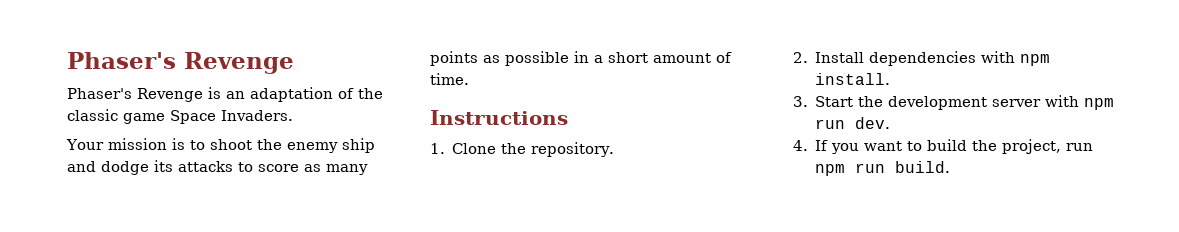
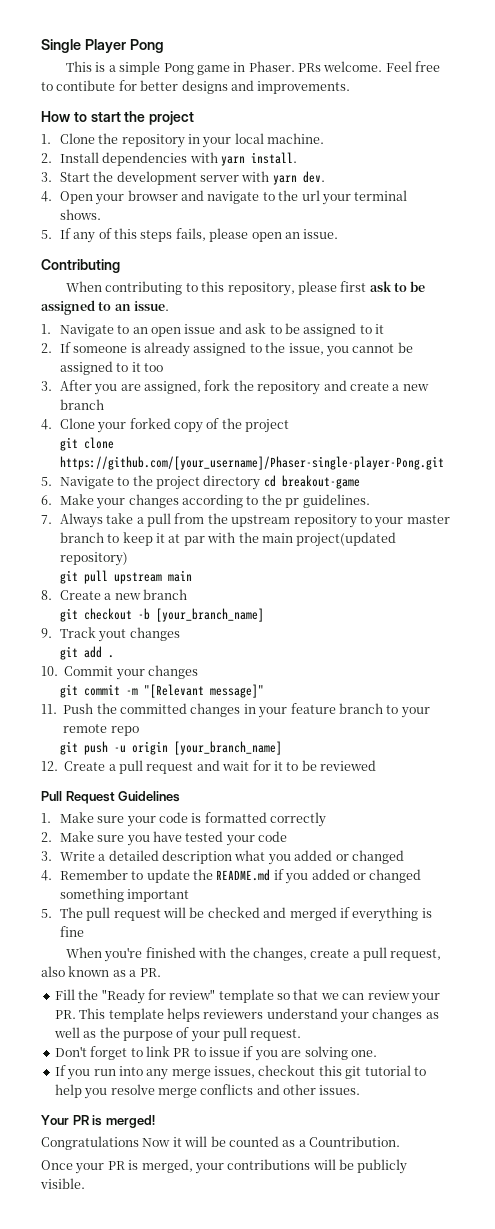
[67,52,294,74] [67,87,383,102] [67,109,293,124] [66,138,375,153] [67,160,368,175] [430,51,732,66] [430,73,469,85] [430,110,568,125] [430,142,615,157] Phaser's Revenge // Phaser's Revenge is an adaptation of the classic game Space Invaders. // Your mission is to shoot the enemy ship and dodge its attacks to score as many points as possible in a short amount of time. // Instructions // 1. Clone the repository. -> [41,39,164,53] [66,61,441,75] [41,80,351,94] [41,111,195,125] [41,133,325,148] Single Player Pong // This is a simple Pong game in Phaser. PRs welcome. Feel free to contibute for better designs and improvements. // How to start the project // 1. Clone the repository in your local machine.
[1020,54,1051,66] npm -> [221,156,246,166] yarn
[1084,98,1115,110] [815,119,846,129] npm run -> [272,175,297,185] yarn
[815,139,1094,154] [815,161,951,176] If you want to build the project, run npm run build. -> [59,190,408,205] [59,209,101,220] [41,228,339,243] [41,259,120,273] [66,281,426,296] [41,300,170,315] [41,323,385,337] [41,342,413,357] [59,361,164,375] [41,380,429,395] [59,399,104,410] [41,418,290,433] [59,437,114,451] [59,456,444,470] [41,475,360,490] [41,494,370,509] [41,513,450,528] [59,532,397,547] [59,552,128,566] [59,570,192,584] [41,589,188,600] [59,608,264,622] [41,627,180,642] [59,646,114,660] [41,665,198,680] [59,684,264,698] [41,703,430,718] [63,724,139,736] [59,741,282,755] [41,760,376,774] [41,791,181,804] [41,812,327,827] [41,831,288,846] [41,850,404,865] [41,869,422,884] [59,888,190,902] [41,907,432,922] [59,926,84,937] [66,947,442,962] [41,966,161,977] [54,989,440,1004] [54,1008,439,1023] [53,1027,302,1042] [54,1046,377,1061] [54,1065,426,1080] [54,1084,361,1099] [41,1115,155,1128] [41,1136,400,1150] [41,1159,408,1174] [40,1178,85,1189] Open your browser and navigate to the url your terminal shows. // 5. If any of this steps fails, please open an issue. // Contributing // When contributing to this repository, please first ask to be assigned to an issue. // 1. Navigate to an open issue and ask to be assigned to it // 2. If someone is already assigned to the issue, you cannot be assigned to it too // 3. After you are assigned, fork the repository and create a new branch // 4. Clone your forked copy of the project // git clone https://github.com/[your_username]/Phaser-single-player-Pong.git // 5. Navigate to the project directory cd breakout-game // 6. Make your changes according to the pr guidelines. // 7. Always take a pull from the upstream repository to your master branch to keep it at par with the main project(updated repository) // git pull upstream main // 8. Create a new branch // git checkout -b [your_branch_name] // 9. Track yout changes // git add . // 10. Commit your changes // git commit -m "[Relevant message]" // 11. Push the committed changes in your feature branch to your remote repo // git push -u origin [your_branch_name] // 12. Create a pull request and wait for it to be reviewed // Pull Request Guidelines // 1. Make sure your code is formatted correctly // 2. Make sure you have tested your code // 3. Write a detailed description what you added or changed // 4. Remember to update the README.md if you added or changed something important // 5. The pull request will be checked and merged if everything is fine // When you're finished with the changes, create a pull request, also known as a PR. // Fill the "Ready for review" template so that we can review your PR. This template helps reviewers understand your changes as well as the purpose of your pull request. // Don't forget to link PR to issue if you are solving one. // If you run into any merge issues, checkout this git tutorial to help you resolve merge conflicts and other issues. // Your PR is merged! // Congratulations Now it will be counted as a Countribution. // Once your PR is merged, your contributions will be publicly visible.

